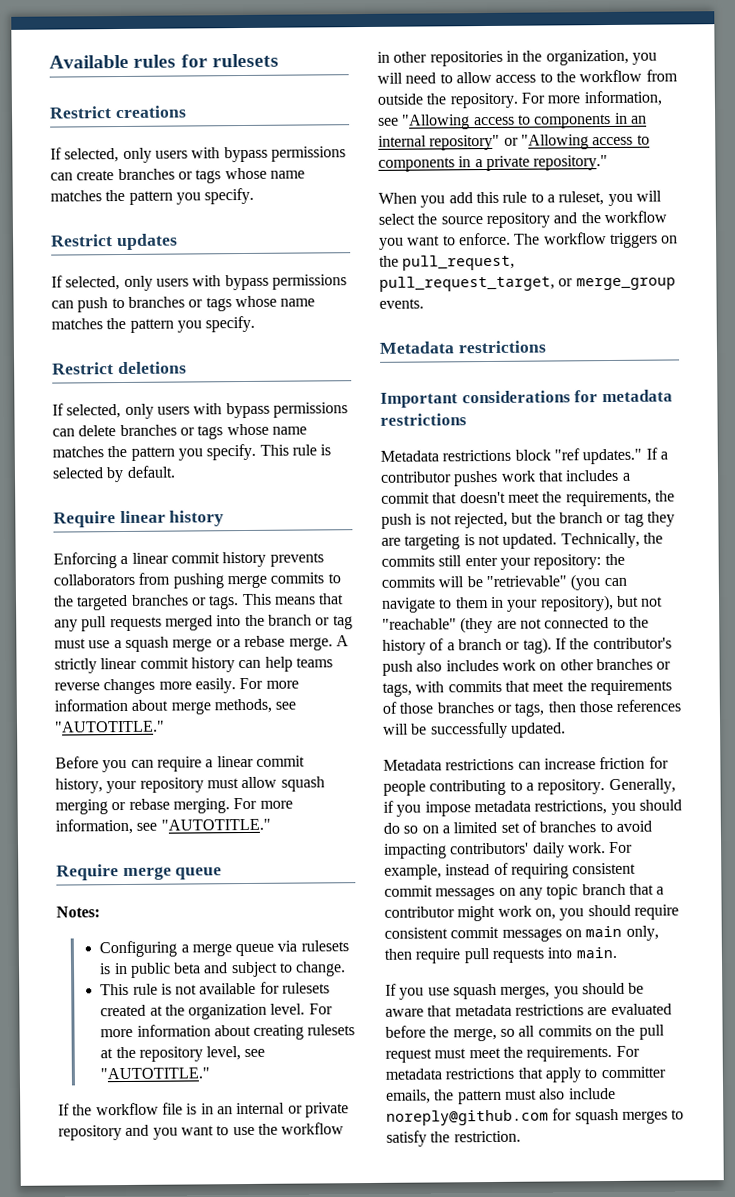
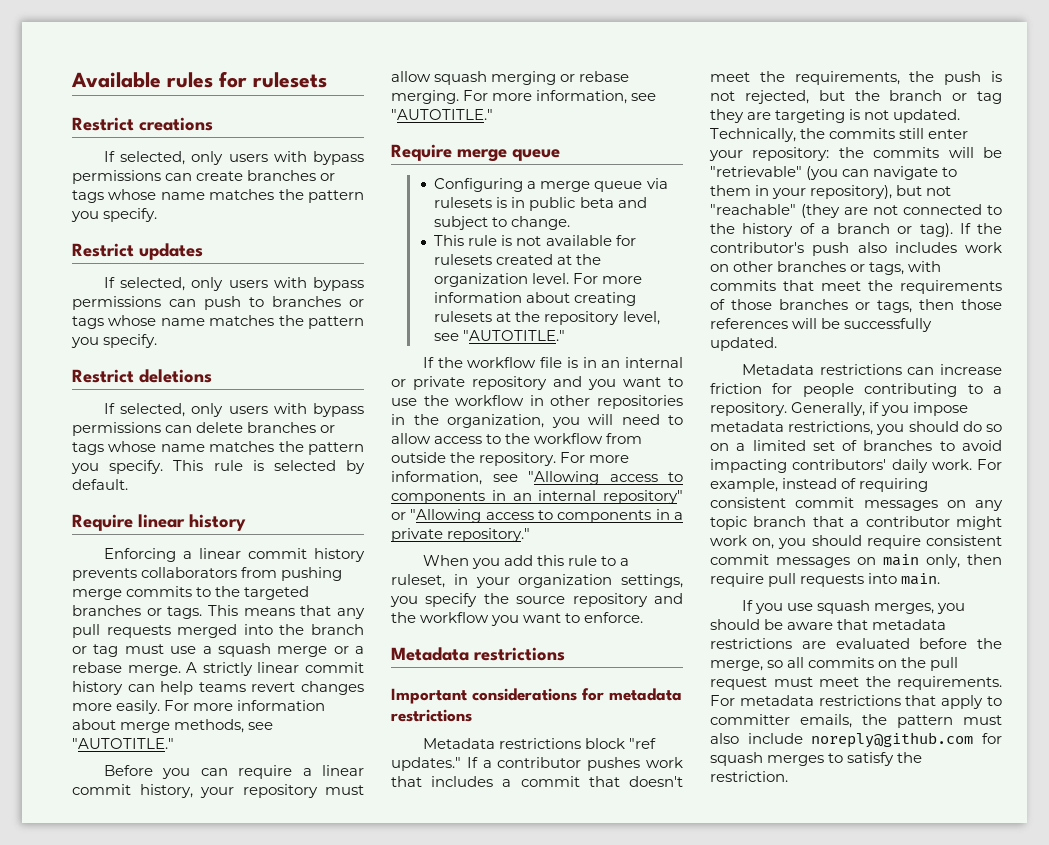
[54,682,100,691] reverse -> [251,682,296,692] revert
[56,906,100,918] // Notes: -> (560, 155) none
[607,190,662,207] [378,213,415,225] you will select -> [453,574,683,588] [390,593,478,607] in your organization settings, you specify
[514,232,679,249] [379,254,516,271] [379,275,676,292] [379,298,424,309] The workflow triggers on the pull_request, pull_request_target, or merge_group events. -> (644, 617) none

